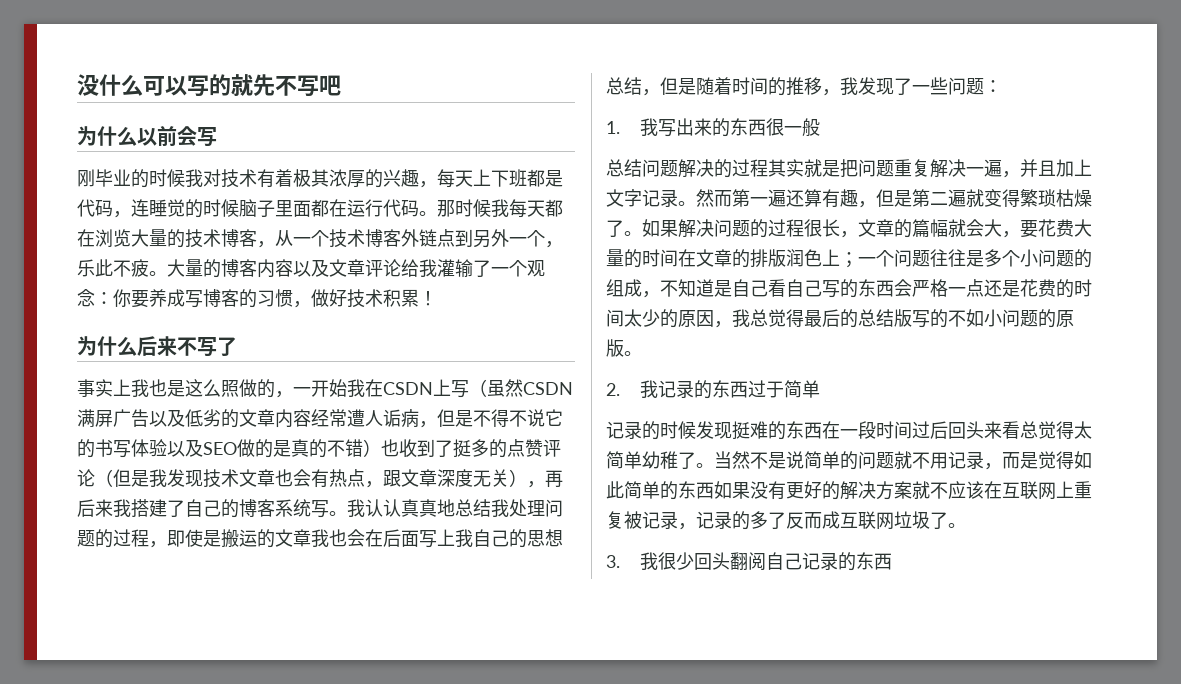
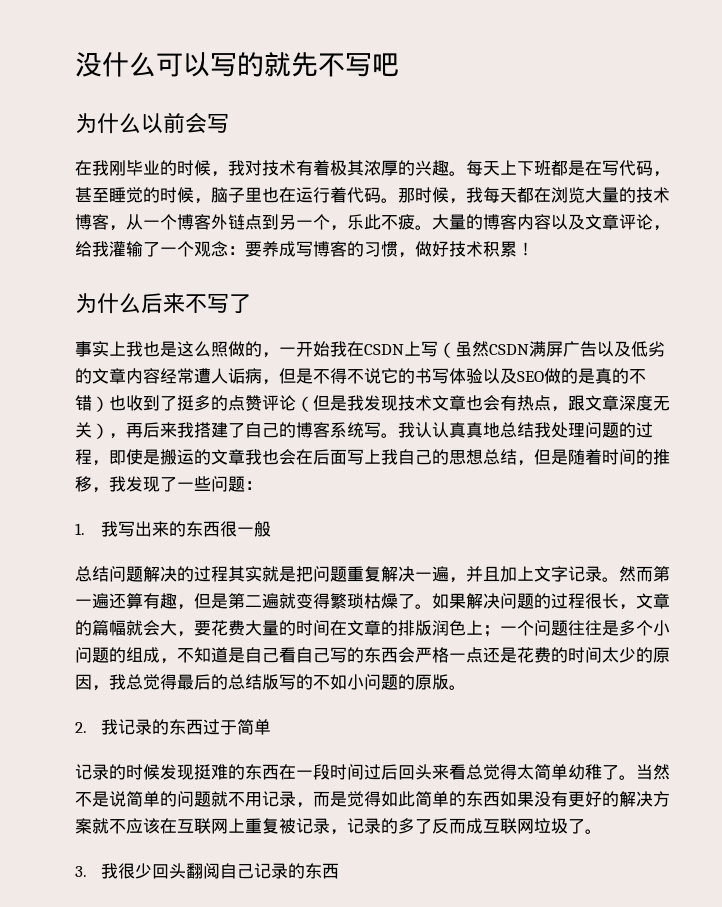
(217, 137) none -> [75,160,109,176] 在我
(185, 178) none -> [211,171,228,177] ，
[419,181,437,188] ， -> [449,171,466,176] 。
[77,199,383,218] 代码，连睡觉的时候脑子里面都在运行 -> [585,160,670,177] [75,187,347,204] 在写代码，甚至睡觉的时候，脑子里也在运行着
(491, 208) none -> [449,198,466,204] ，
[329,229,365,248] 技术 -> (177, 222) none
[491,229,509,247] 外 -> (296, 222) none
(401, 268) none -> [653,225,670,231] ，
[113,289,131,307] 你 -> (245, 250) none

